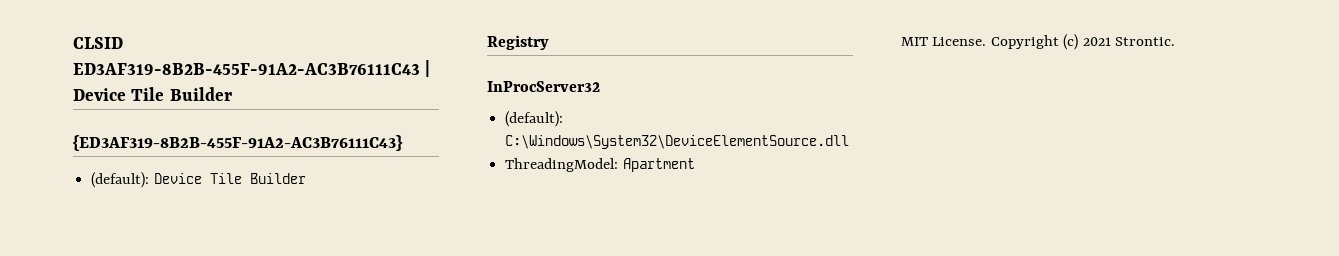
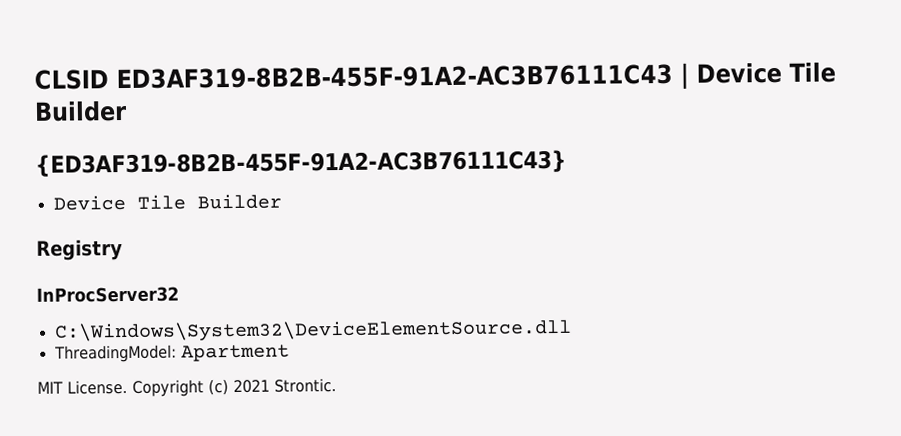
[91,172,150,188] (default): -> (567, 163) none
[505,111,564,127] (default): -> (179, 294) none

